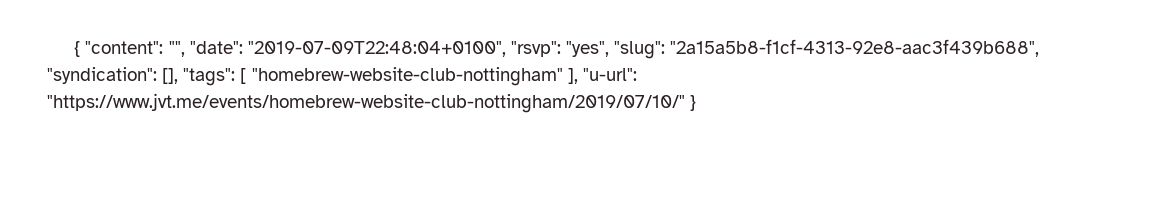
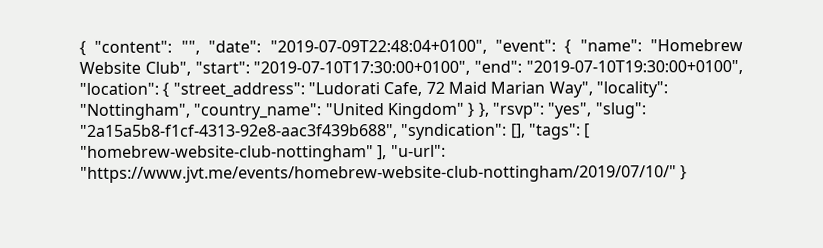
(506, 49) none -> [494,39,743,55] [79,60,743,76] [79,81,668,98] [79,102,489,120] "event": { "name": "Homebrew Website Club", "start": "2019-07-10T17:30:00+0100", "end": "2019-07-10T19:30:00+0100", "location": { "street_address": "Ludorati Cafe, 72 Maid Marian Way", "locality": "Nottingham", "country_name": "United Kingdom" } },

